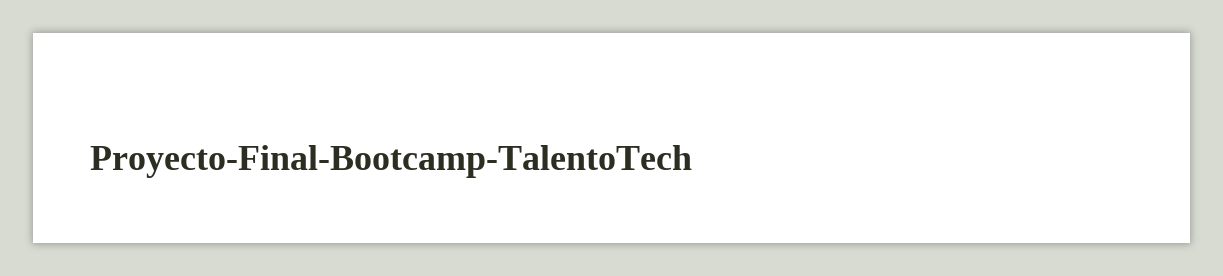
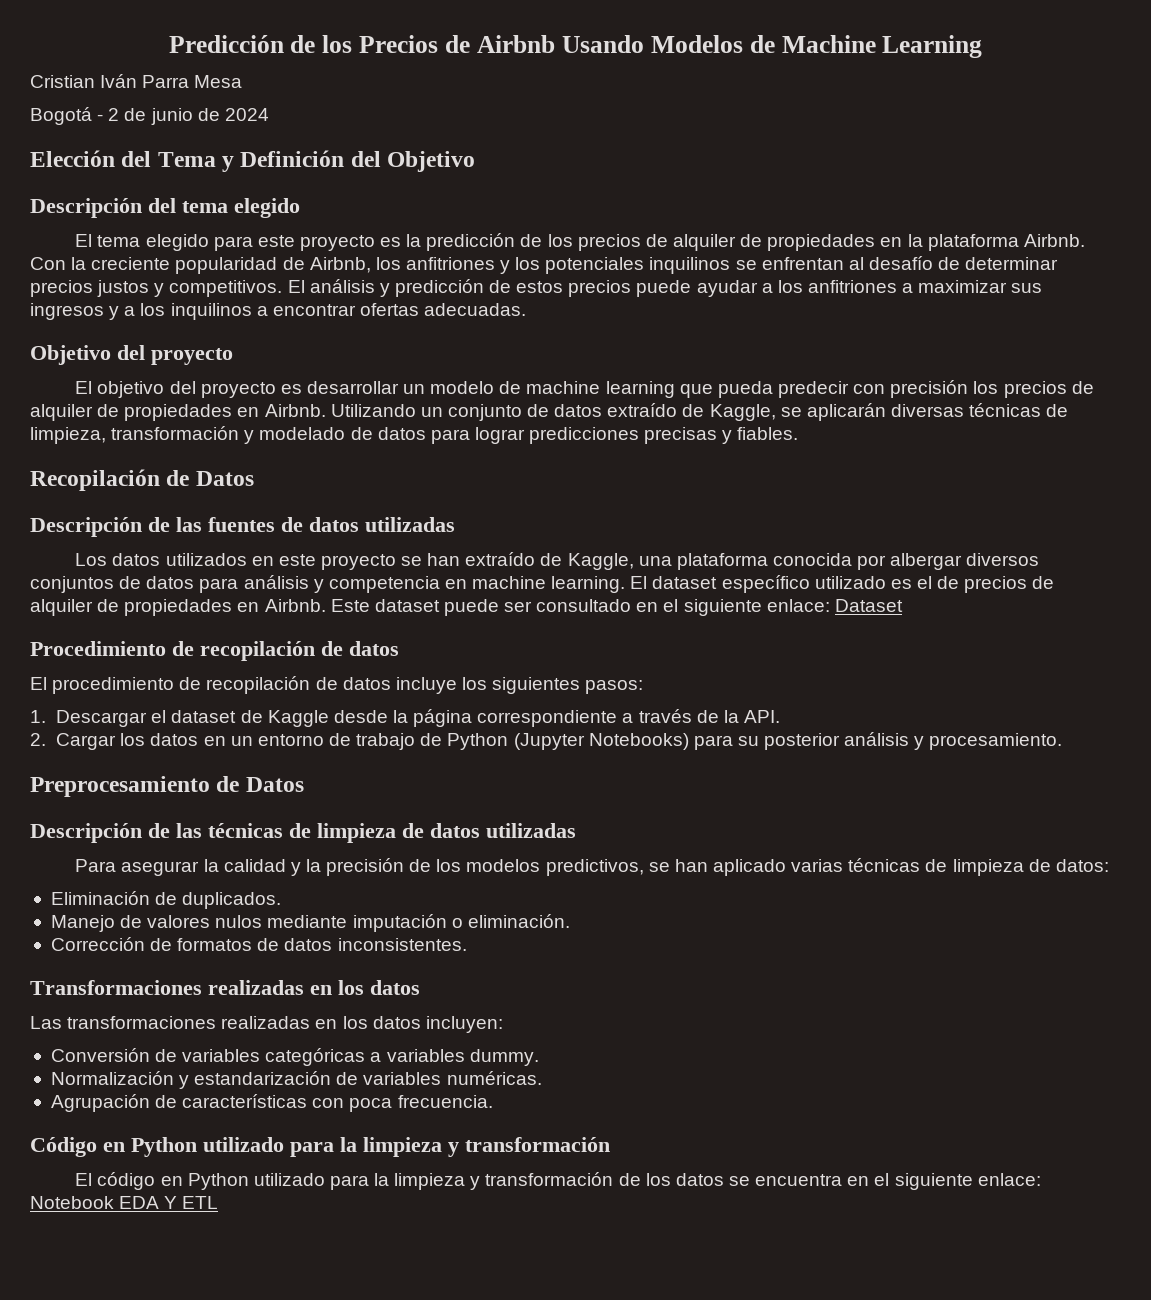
[90,145,692,178] Proyecto-Final-Bootcamp-TalentoTech -> [168,35,983,58] [30,74,243,88] [30,107,269,125] [30,150,476,172] [30,198,300,218] [75,233,1085,251] [30,256,1059,274] [30,279,1043,297] [30,303,527,320] [30,345,233,365] [75,380,1094,398] [30,403,1069,421] [30,426,799,444] [30,469,254,491] [30,517,455,537] [75,552,1040,570] [30,575,1055,593] [30,599,903,616] [30,641,399,661] [30,676,644,694] [30,709,780,727] [30,732,1063,750] [30,776,304,797] [30,823,576,843] [75,858,1109,876] [50,891,282,909] [50,914,570,932] [50,937,467,951] [30,980,420,995] [30,1016,503,1033] [50,1048,539,1066] [50,1071,542,1089] [50,1094,493,1112] [30,1137,610,1157] [75,1172,1041,1190] [30,1196,219,1209] Predicción de los Precios de Airbnb Usando Modelos de Machine Learning // Cristian Iván Parra Mesa // Bogotá - 2 de junio de 2024 // Elección del Tema y Definición del Objetivo // Descripción del tema elegido // El tema elegido para este proyecto es la predicción de los precios de alquiler de propiedades en la plataforma Airbnb. Con la creciente popularidad de Airbnb, los anfitriones y los potenciales inquilinos se enfrentan al desafío de determinar precios justos y competitivos. El análisis y predicción de estos precios puede ayudar a los anfitriones a maximizar sus ingresos y a los inquilinos a encontrar ofertas adecuadas. // Objetivo del proyecto // El objetivo del proyecto es desarrollar un modelo de machine learning que pueda predecir con precisión los precios de alquiler de propiedades en Airbnb. Utilizando un conjunto de datos extraído de Kaggle, se aplicarán diversas técnicas de limpieza, transformación y modelado de datos para lograr predicciones precisas y fiables. // Recopilación de Datos // Descripción de las fuentes de datos utilizadas // Los datos utilizados en este proyecto se han extraído de Kaggle, una plataforma conocida por albergar diversos conjuntos de datos para análisis y competencia en machine learning. El dataset específico utilizado es el de precios de alquiler de propiedades en Airbnb. Este dataset puede ser consultado en el siguiente enlace: Dataset // Procedimiento de recopilación de datos // El procedimiento de recopilación de datos incluye los siguientes pasos: // 1. Descargar el dataset de Kaggle desde la página correspondiente a través de la API. // 2. Cargar los datos en un entorno de trabajo de Python (Jupyter Notebooks) para su posterior análisis y procesamiento. // Preprocesamiento de Datos // Descripción de las técnicas de limpieza de datos utilizadas // Para asegurar la calidad y la precisión de los modelos predictivos, se han aplicado varias técnicas de limpieza de datos: // Eliminación de duplicados. // Manejo de valores nulos mediante imputación o eliminación. // Corrección de formatos de datos inconsistentes. // Transformaciones realizadas en los datos // Las transformaciones realizadas en los datos incluyen: // Conversión de variables categóricas a variables dummy. // Normalización y estandarización de variables numéricas. // Agrupación de características con poca frecuencia. // Código en Python utilizado para la limpieza y transformación // El código en Python utilizado para la limpieza y transformación de los datos se encuentra en el siguiente enlace: Notebook EDA Y ETL

